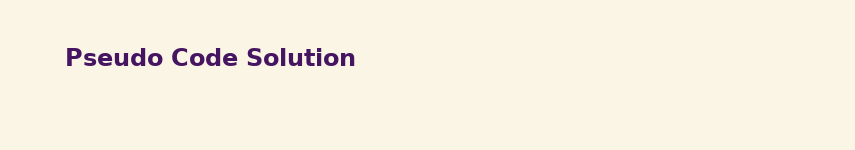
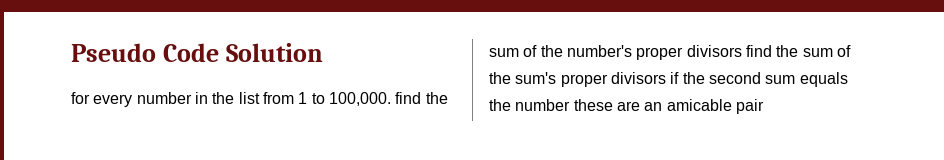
(356, 57) none -> [71,92,448,107] [489,45,851,60] [489,72,848,87] [489,99,764,114] // for every number in the list from 1 to 100,000. find the sum of the number's proper divisors find the sum of the sum's proper divisors if the second sum equals the number these are an amicable pair

